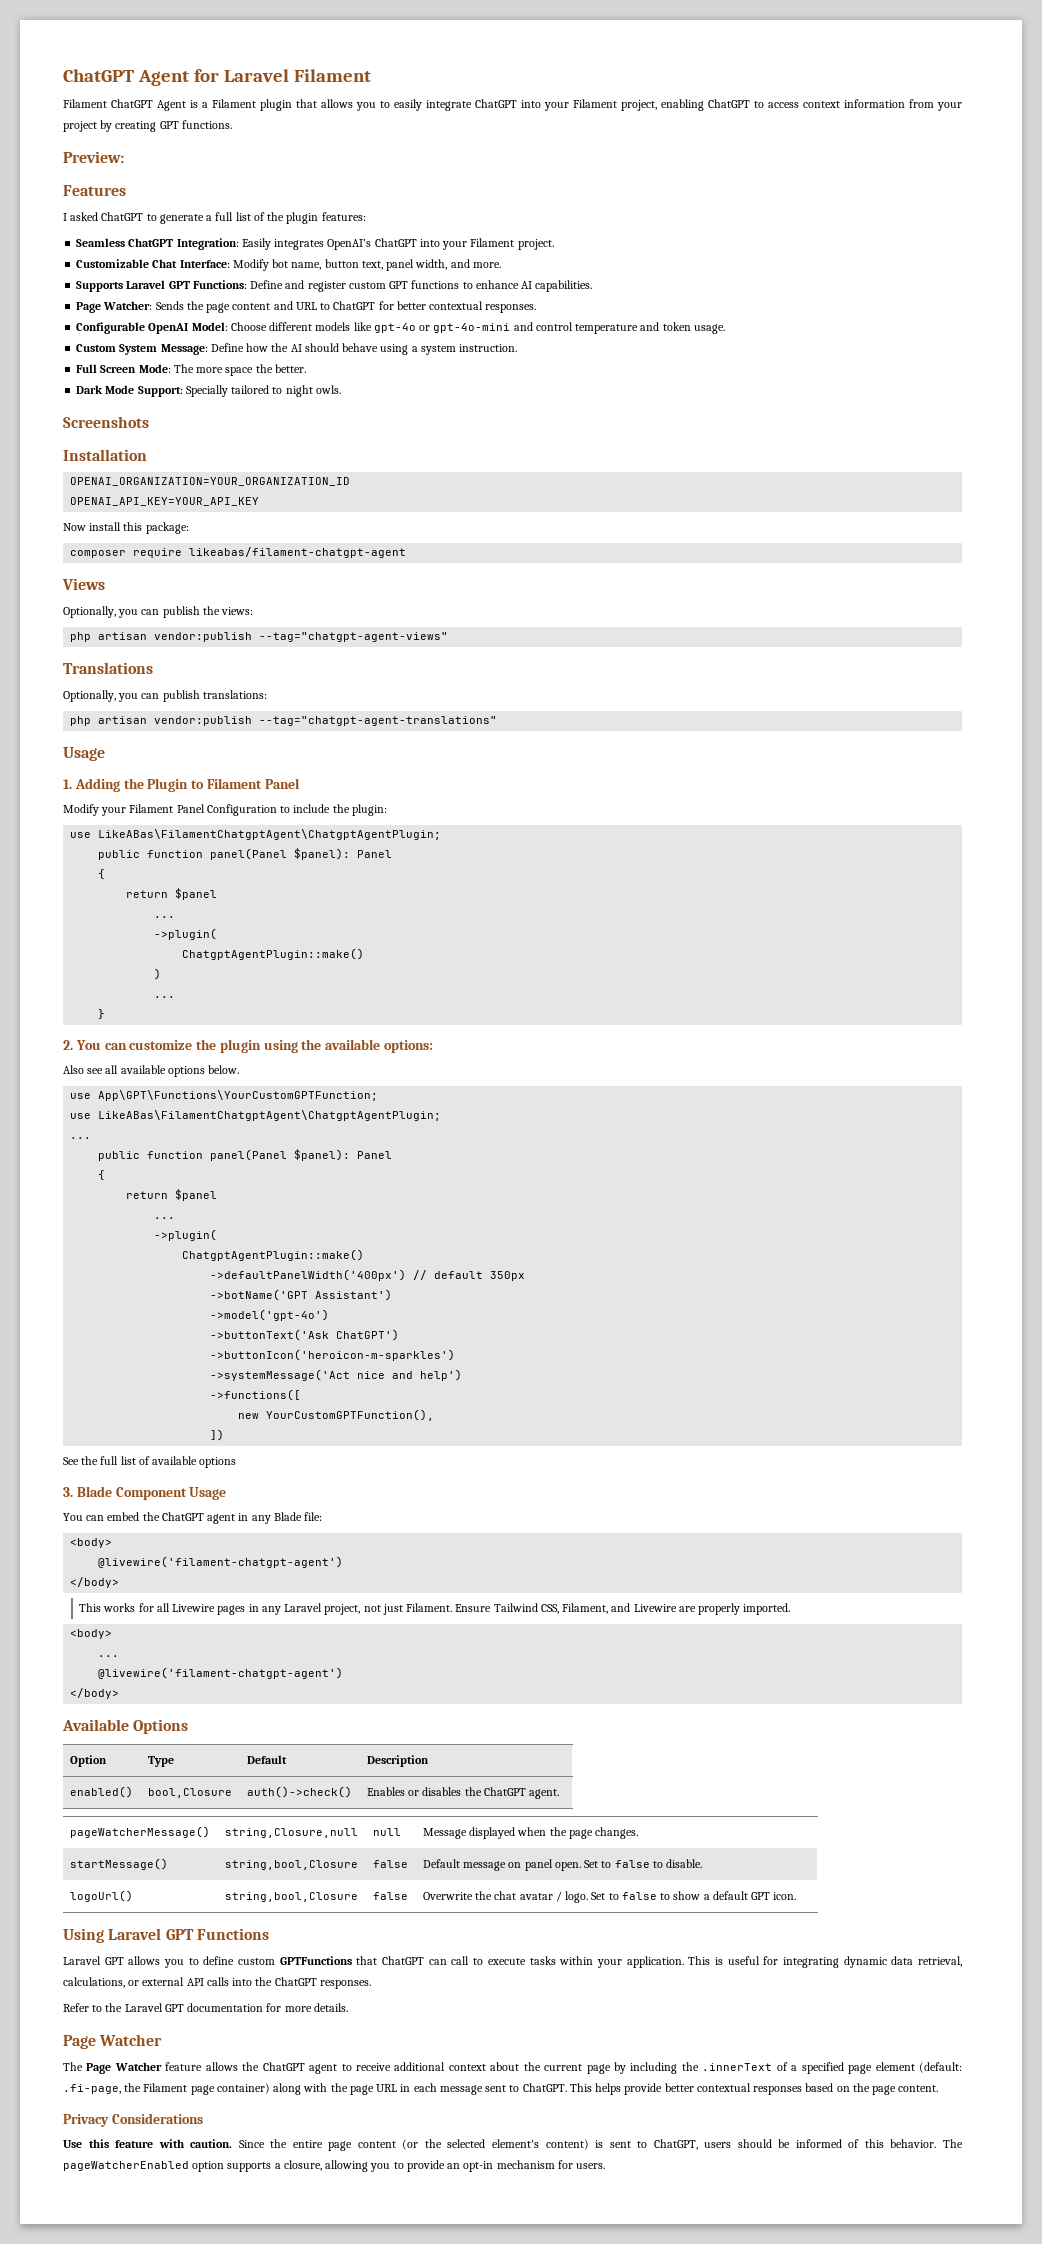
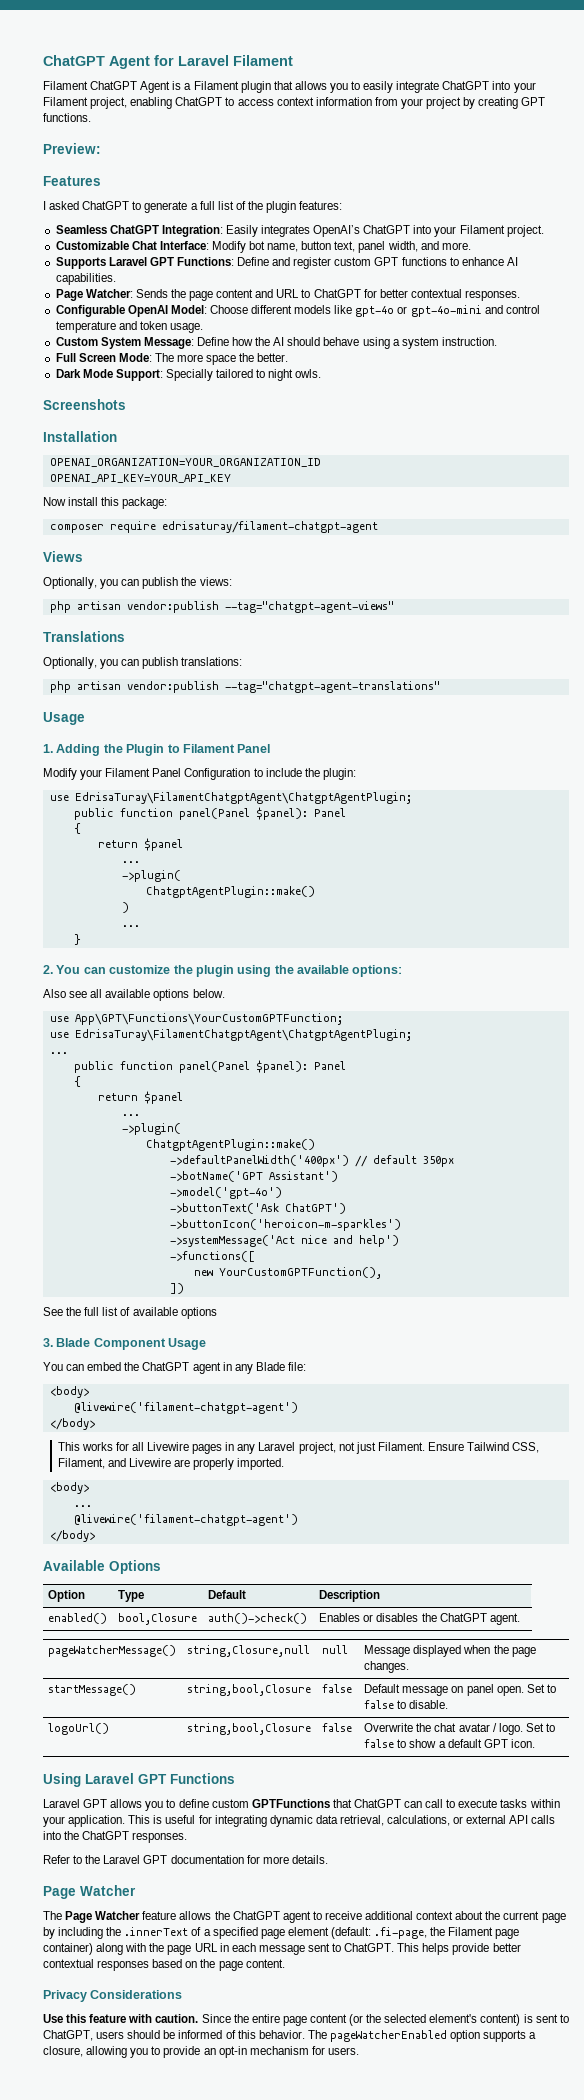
[189,547,407,558] likeabas/filament-chatgpt-agent -> [161,521,378,533] edrisaturay/filament-chatgpt-agent
[98,829,442,840] LikeABas\FilamentChatgptAgent\ChatgptAgentPlugin; -> [74,792,412,804] EdrisaTuray\FilamentChatgptAgent\ChatgptAgentPlugin;
[98,1110,442,1121] LikeABas\FilamentChatgptAgent\ChatgptAgentPlugin; -> [74,1029,412,1041] EdrisaTuray\FilamentChatgptAgent\ChatgptAgentPlugin;

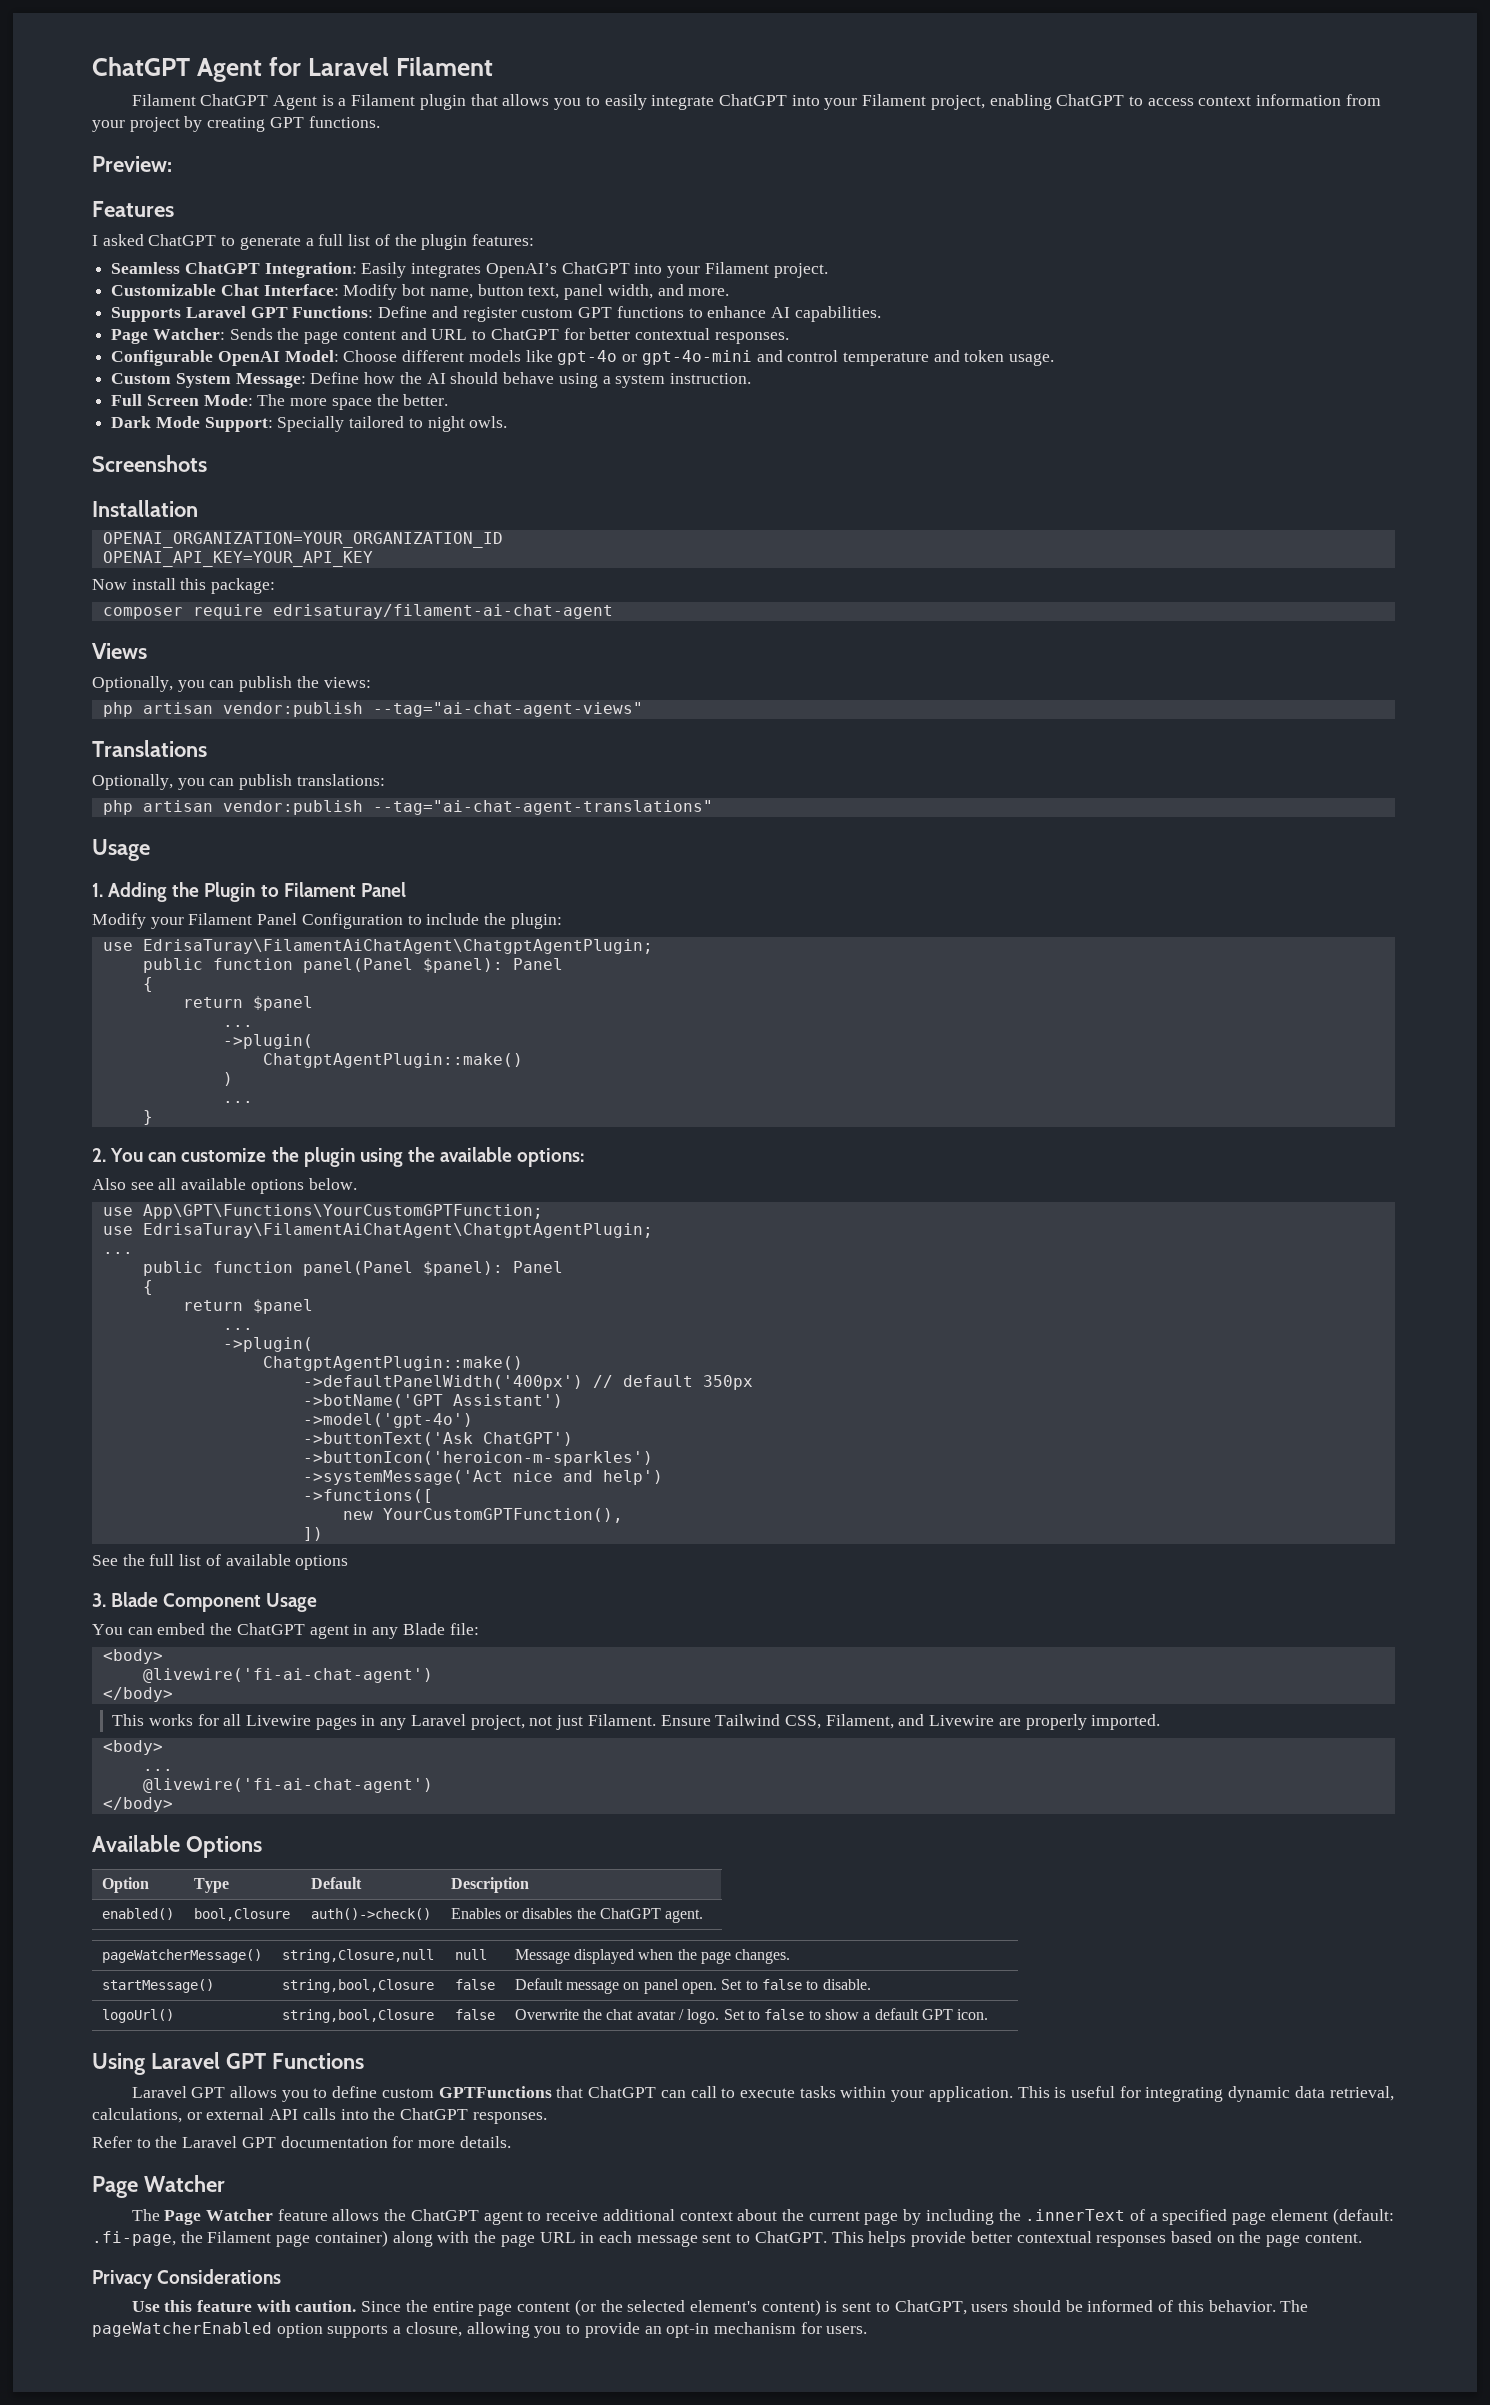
[161,521,378,533] edrisaturay/filament-chatgpt-agent -> [272,604,613,619] edrisaturay/filament-ai-chat-agent
[224,601,394,613] --tag="chatgpt-agent-views" -> [372,702,643,717] --tag="ai-chat-agent-views"
[224,681,440,693] --tag="chatgpt-agent-translations" -> [372,800,713,815] --tag="ai-chat-agent-translations"
[74,792,412,804] EdrisaTuray\FilamentChatgptAgent\ChatgptAgentPlugin; -> [142,939,653,954] EdrisaTuray\FilamentAiChatAgent\ChatgptAgentPlugin;
[74,1029,412,1041] EdrisaTuray\FilamentChatgptAgent\ChatgptAgentPlugin; -> [142,1223,653,1238] EdrisaTuray\FilamentAiChatAgent\ChatgptAgentPlugin;
[73,1402,298,1414] @livewire('filament-chatgpt-agent') -> [142,1668,433,1683] @livewire('fi-ai-chat-agent')
[73,1514,298,1526] @livewire('filament-chatgpt-agent') -> [142,1778,433,1793] @livewire('fi-ai-chat-agent')

